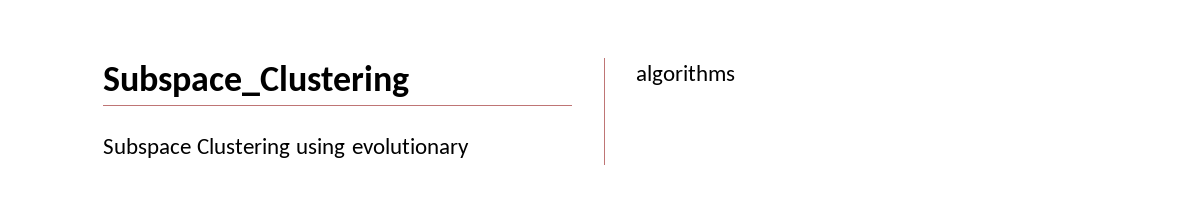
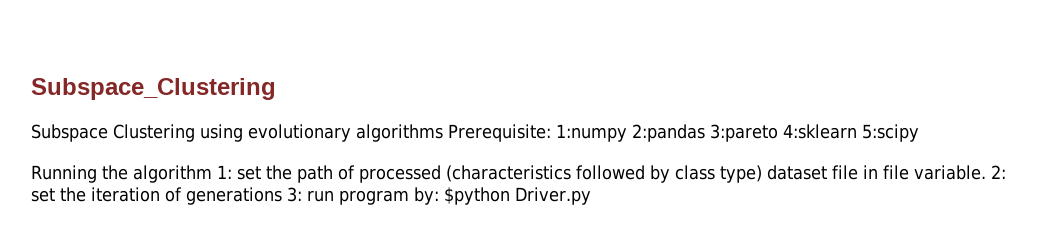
(735, 75) none -> [448,124,919,142] [31,165,1006,183] [31,187,591,205] Prerequisite: 1:numpy 2:pandas 3:pareto 4:sklearn 5:scipy // Running the algorithm 1: set the path of processed (characteristics followed by class type) dataset file in file variable. 2: set the iteration of generations 3: run program by: $python Driver.py

